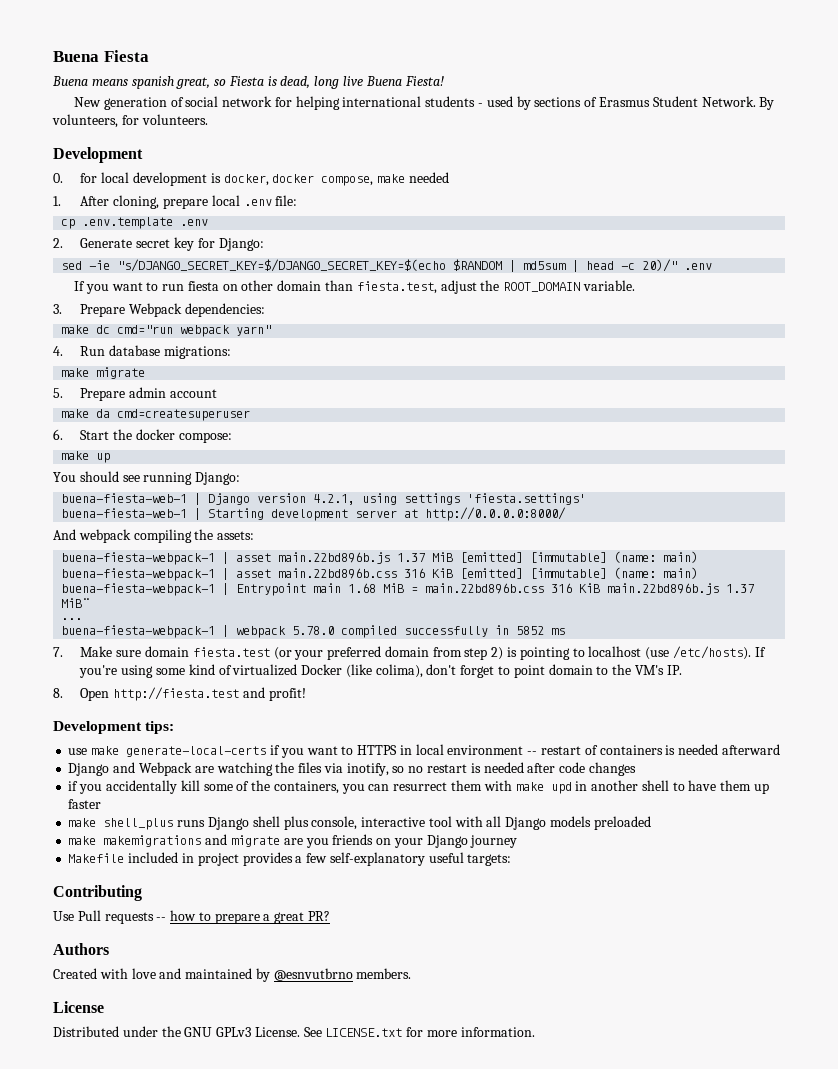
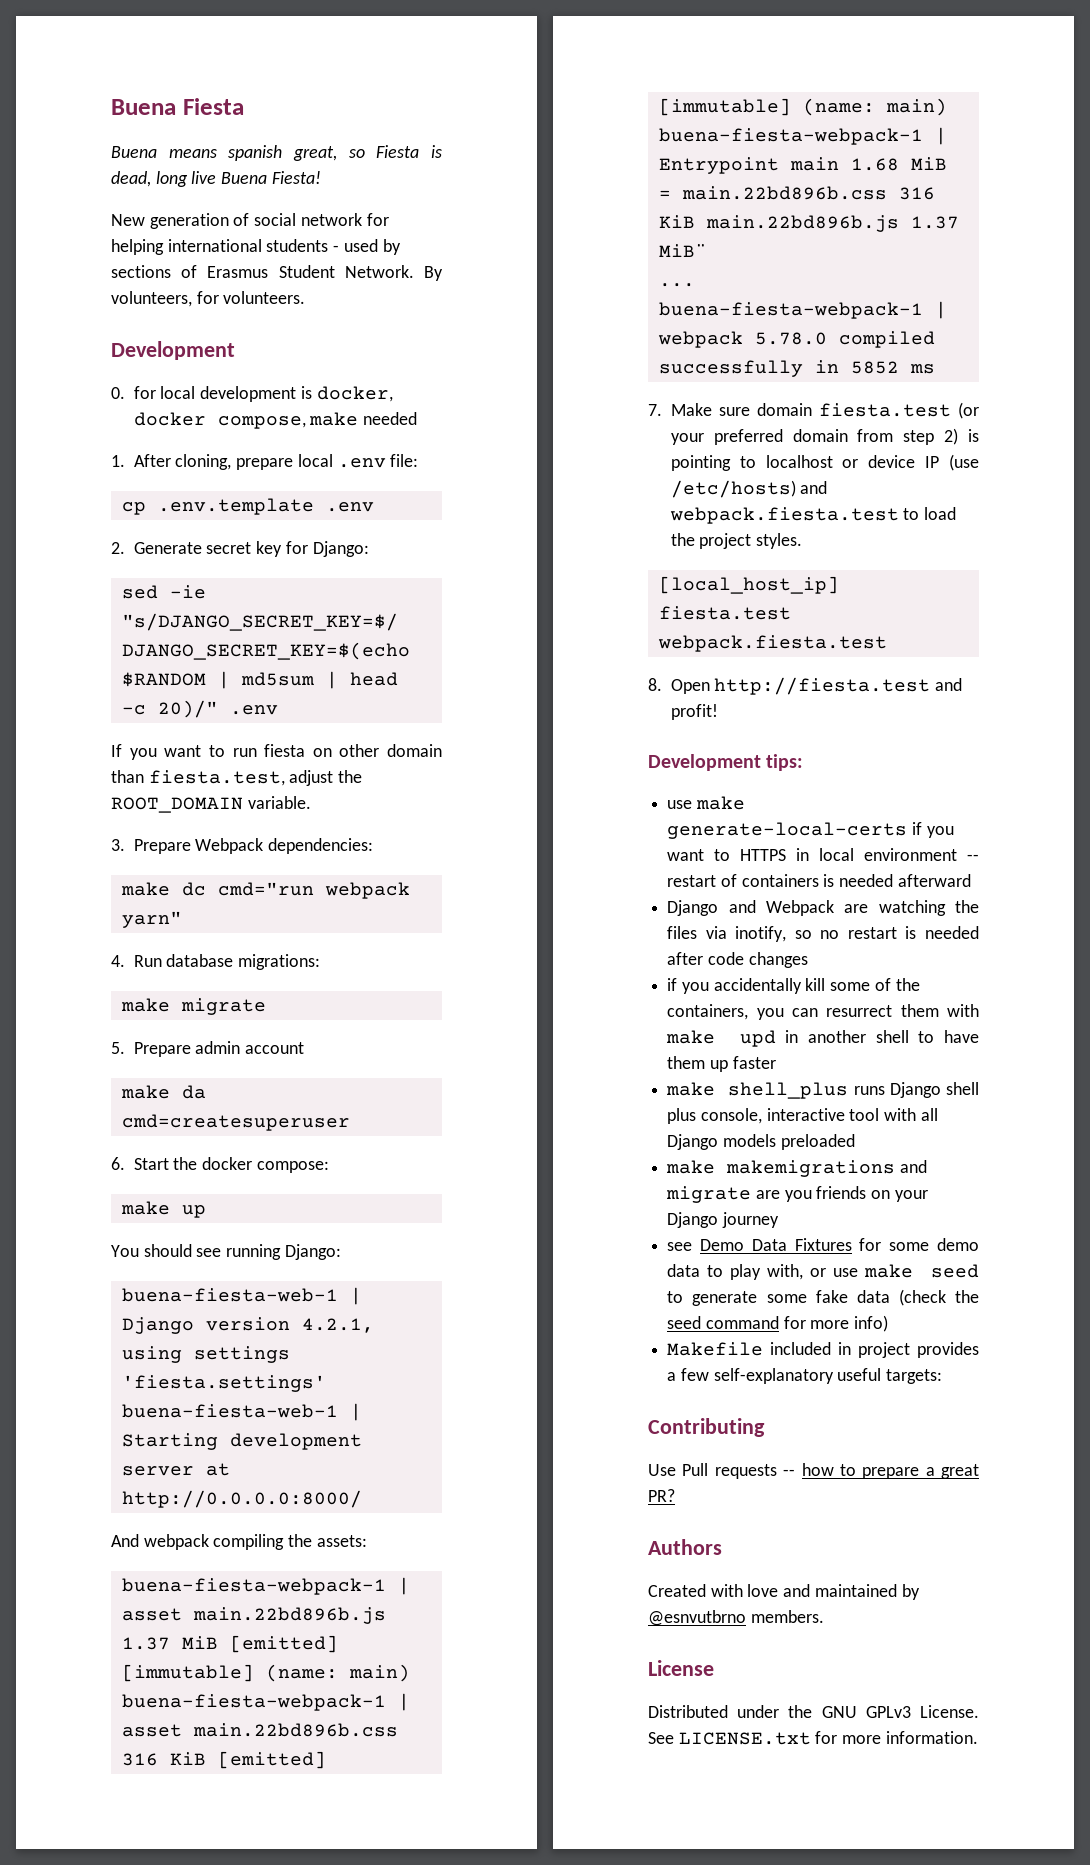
[645,646,766,660] [79,664,682,678] (use /etc/hosts). If you're using some kind of virtualized Docker (like colima), don't forget to point domain to the VM's IP. -> [842,454,979,471] [670,480,828,498] [669,507,957,524] [670,533,803,549] [658,576,839,594] [658,606,791,620] [657,635,887,652] or device IP (use /etc/hosts) and webpack.fiesta.test to load the project styles. // [local_host_ip] fiesta.test webpack.fiesta.test
(518, 841) none -> [667,1238,979,1251] [667,1264,979,1280] [667,1289,979,1306] [667,1315,889,1332] // see Demo Data Fixtures for some demo data to play with, or use make seed to generate some fake data (check the seed command for more info)

